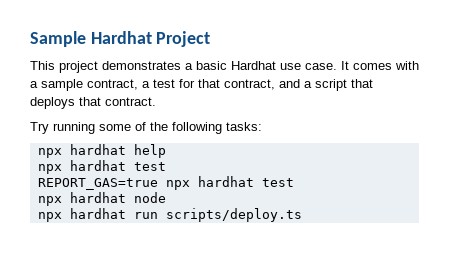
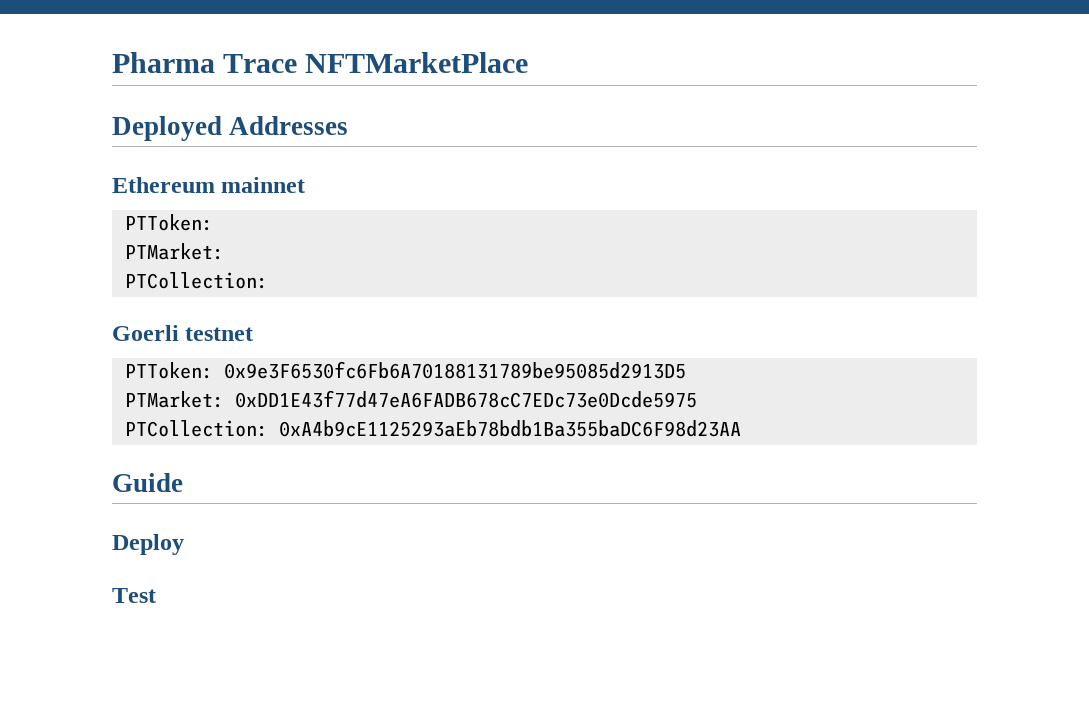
[30,31,211,47] [30,61,419,73] [30,79,373,91] [30,97,156,109] [30,122,262,134] [37,144,166,158] [37,160,166,174] [37,176,294,190] [37,192,166,206] [37,208,302,222] Sample Hardhat Project // This project demonstrates a basic Hardhat use case. It comes with a sample contract, a test for that contract, and a script that deploys that contract. // Try running some of the following tasks: // npx hardhat help // npx hardhat test // REPORT_GAS=true npx hardhat test // npx hardhat node // npx hardhat run scripts/deploy.ts -> [112,52,529,73] [112,116,349,141] [112,177,306,193] [124,214,213,231] [124,243,224,260] [124,272,268,289] [112,325,254,341] [124,361,686,379] [124,390,697,408] [124,420,741,437] [112,473,183,492] [112,534,184,555] [112,588,156,603] Pharma Trace NFTMarketPlace // Deployed Addresses // Ethereum mainnet // PTToken: // PTMarket: // PTCollection: // Goerli testnet // PTToken: 0x9e3F6530fc6Fb6A70188131789be95085d2913D5 // PTMarket: 0xDD1E43f77d47eA6FADB678cC7EDc73e0Dcde5975 // PTCollection: 0xA4b9cE1125293aEb78bdb1Ba355baDC6F98d23AA // Guide // Deploy // Test

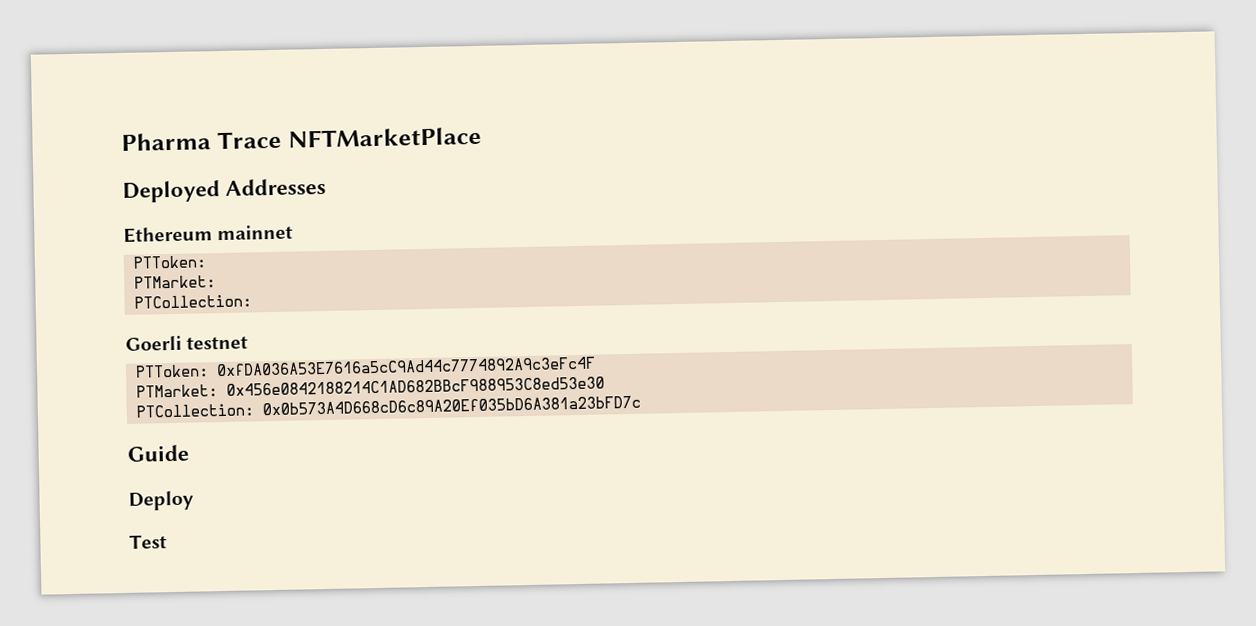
[223,361,686,379] [124,390,697,408] [124,420,741,437] 0x9e3F6530fc6Fb6A70188131789be95085d2913D5 // PTMarket: 0xDD1E43f77d47eA6FADB678cC7EDc73e0Dcde5975 // PTCollection: 0xA4b9cE1125293aEb78bdb1Ba355baDC6F98d23AA -> [216,356,597,377] [136,376,606,398] [136,395,642,418] 0xfDA036A53E7616a5cC9Ad44c7774892A9c3eFc4F // PTMarket: 0x456e0842188214C1AD682BBcF988953C8ed53e30 // PTCollection: 0x0b573A4D668cD6c89A20Ef035bD6A381a23bFD7c

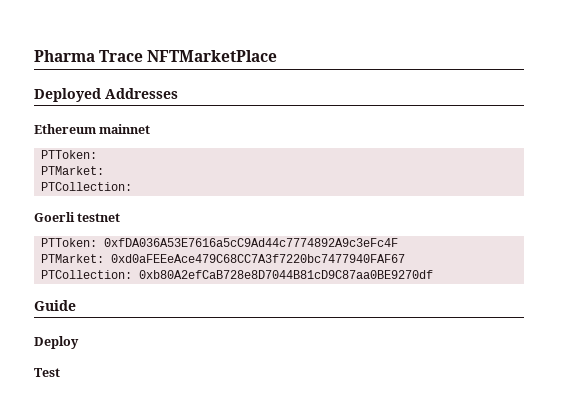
[226,376,606,396] [136,395,642,418] 0x456e0842188214C1AD682BBcF988953C8ed53e30 // PTCollection: 0x0b573A4D668cD6c89A20Ef035bD6A381a23bFD7c -> [110,254,405,263] [40,270,433,279] 0xd0aFEEeAce479C68CC7A3f7220bc7477940FAF67 // PTCollection: 0xb80A2efCaB728e8D7044B81cD9C87aa0BE9270df

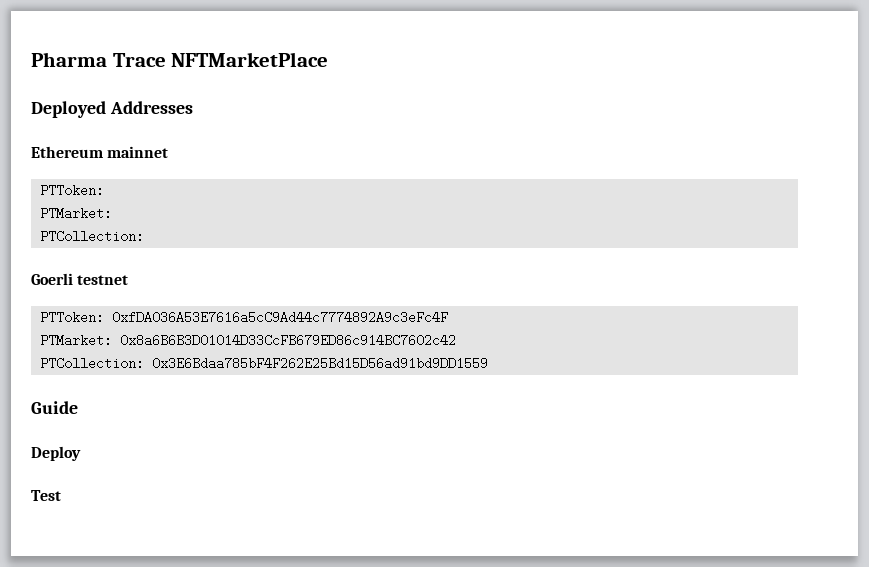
[110,254,405,263] [40,270,433,279] 0xd0aFEEeAce479C68CC7A3f7220bc7477940FAF67 // PTCollection: 0xb80A2efCaB728e8D7044B81cD9C87aa0BE9270df -> [119,334,456,347] [39,357,488,370] 0x8a6B6B3D01014D33CcFB679ED86c914BC7602c42 // PTCollection: 0x3E6Bdaa785bF4F262E25Bd15D56ad91bd9DD1559

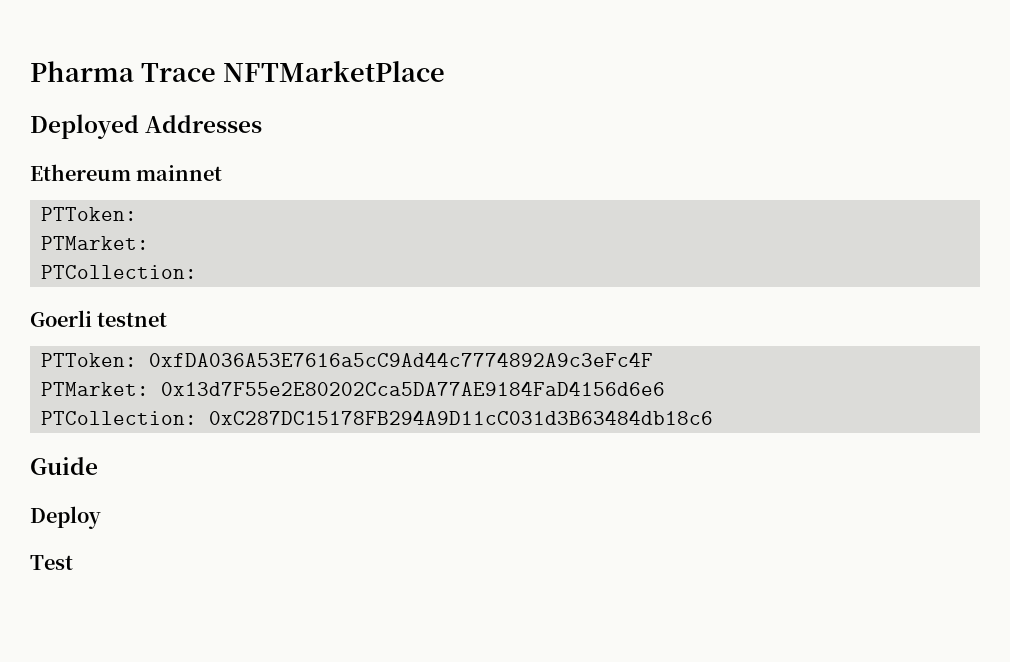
[119,334,456,347] [39,357,488,370] 0x8a6B6B3D01014D33CcFB679ED86c914BC7602c42 // PTCollection: 0x3E6Bdaa785bF4F262E25Bd15D56ad91bd9DD1559 -> [160,381,665,396] [40,410,713,425] 0x13d7F55e2E80202Cca5DA77AE9184FaD4156d6e6 // PTCollection: 0xC287DC15178FB294A9D11cC031d3B63484db18c6

